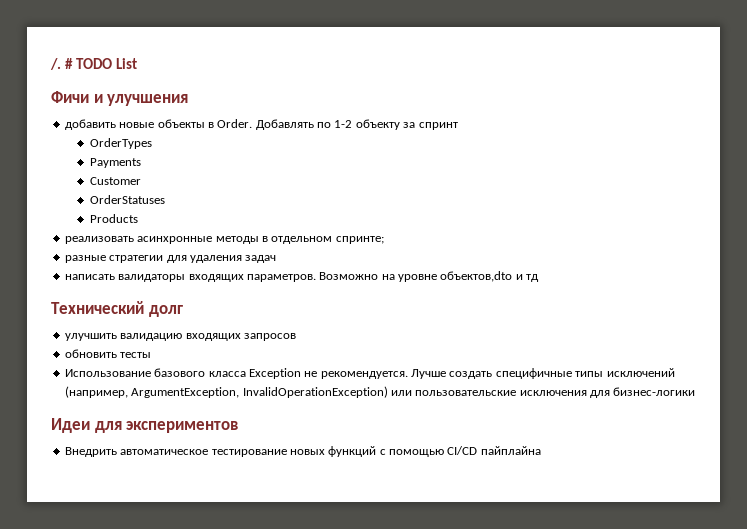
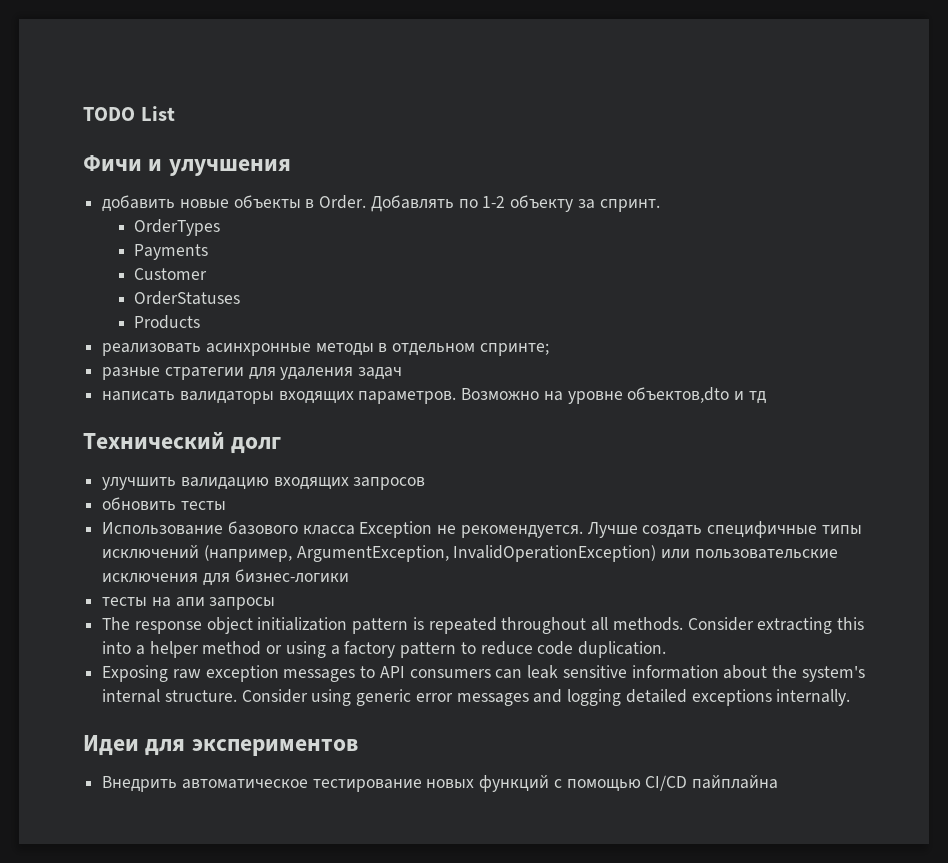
[50,58,73,70] /. # -> (83, 114) none
[418,122,458,130] спринт -> [599,199,660,212] спринт.
(696, 391) none -> [102,597,276,610] [102,617,864,634] [102,641,666,658] [102,665,865,682] [102,689,851,706] // тесты на апи запросы // The response object initialization pattern is repeated throughout all methods. Consider extracting this into a helper method or using a factory pattern to reduce code duplication. // Exposing raw exception messages to API consumers can leak sensitive information about the system's internal structure. Consider using generic error messages and logging detailed exceptions internally.

